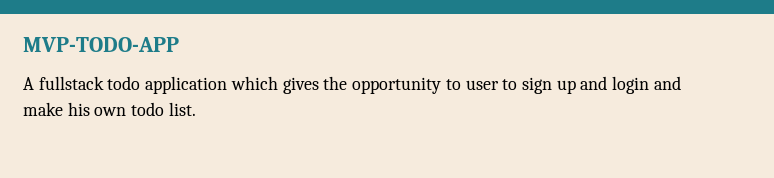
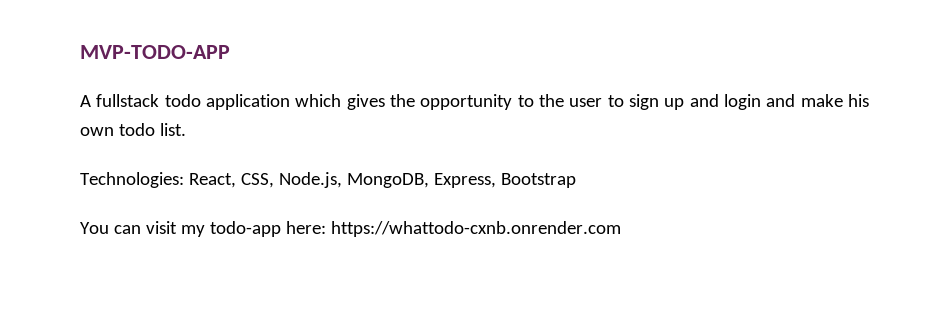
(461, 84) none -> [539,94,564,107] the
(196, 109) none -> [80,172,576,188] [80,221,621,237] // Technologies: React, CSS, Node.js, MongoDB, Express, Bootstrap // You can visit my todo-app here: https://whattodo-cxnb.onrender.com

